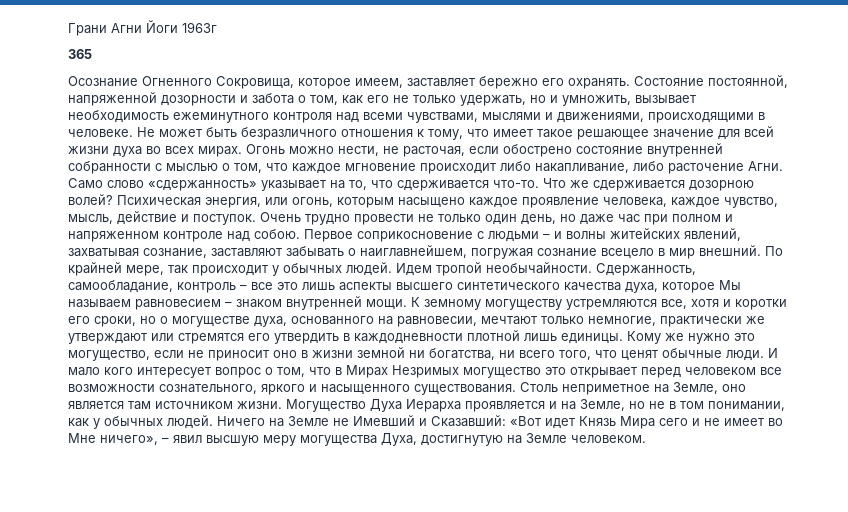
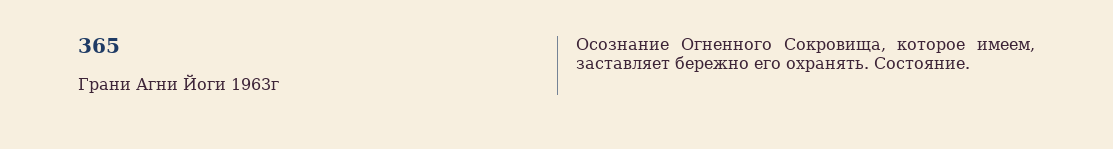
(68, 29) none -> [78,38,120,53] 365 //
[68,49,92,59] // 365 -> (279, 84) none
[634,75,788,88] [68,92,696,106] [68,110,765,123] [68,126,774,140] [68,143,723,157] [68,161,783,174] [68,178,754,191] [68,194,778,208] [68,211,733,225] [68,228,741,242] [68,245,783,259] [68,262,696,276] [68,280,741,293] [68,296,787,310] [68,316,765,327] [68,330,755,344] [68,347,778,361] [68,365,782,378] [68,382,746,395] [68,399,785,412] [68,415,783,429] [68,433,646,446] Состояние постоянной, напряженной дозорности и забота о том, как его не только удержать, но и умножить, вызывает необходимость ежеминутного контроля над всеми чувствами, мыслями и движениями, происходящими в человеке. Не может быть безразличного отношения к тому, что имеет такое решающее значение для всей жизни духа во всех мирах. Огонь можно нести, не расточая, если обострено состояние внутренней собранности с мыслью о том, что каждое мгновение происходит либо накапливание, либо расточение Агни. Само слово «сдержанность» указывает на то, что сдерживается что-то. Что же сдерживается дозорною волей? Психическая энергия, или огонь, которым насыщено каждое проявление человека, каждое чувство, мысль, действие и поступок. Очень трудно провести не только один день, но даже час при полном и напряженном контроле над собою. Первое соприкосновение с людьми – и волны житейских явлений, захватывая сознание, заставляют забывать о наиглавнейшем, погружая сознание всецело в мир внешний. По крайней мере, так происходит у обычных людей. Идем тропой необычайности. Сдержанность, самообладание, контроль – все это лишь аспекты высшего синтетического качества духа, которое Мы называем равновесием – знаком внутренней мощи. К земному могуществу устремляются все, хотя и коротки его сроки, но о могуществе духа, основанного на равновесии, мечтают только немногие, практически же утверждают или стремятся его утвердить в каждодневности плотной лишь единицы. Кому же нужно это могущество, если не приносит оно в жизни земной ни богатства, ни всего того, что ценят обычные люди. И мало кого интересует вопрос о том, что в Мирах Незримых могущество это открывает перед человеком все возможности сознательного, яркого и насыщенного существования. Столь неприметное на Земле, оно является там источником жизни. Могущество Духа Иерарха проявляется и на Земле, но не в том понимании, как у обычных людей. Ничего на Земле не Имевший и Сказавший: «Вот идет Князь Мира сего и не имеет во Мне ничего», – явил высшую меру могущества Духа, достигнутую на Земле человеком. -> [874,57,970,69] Состояние.

